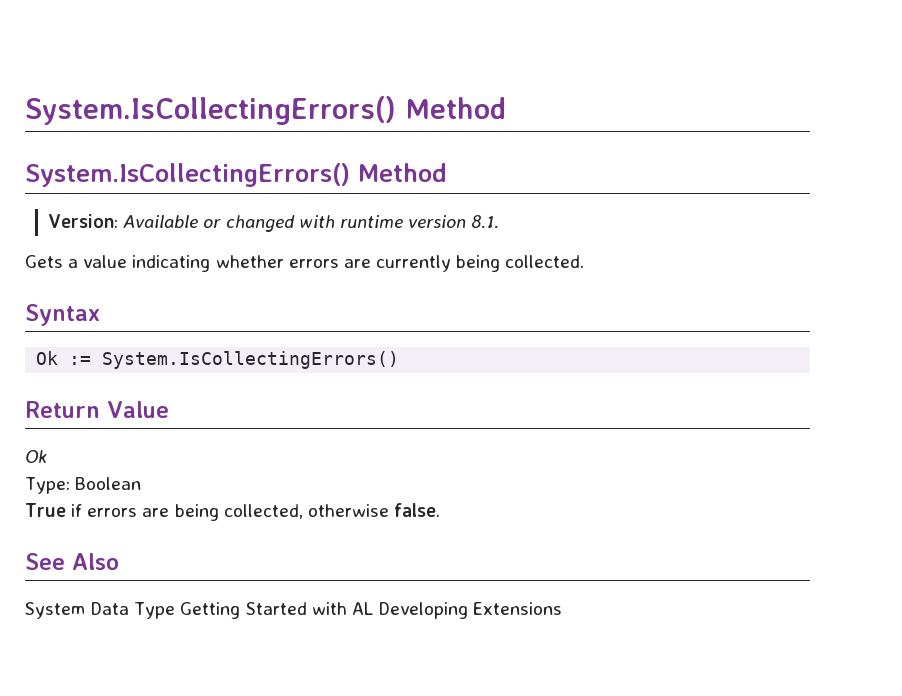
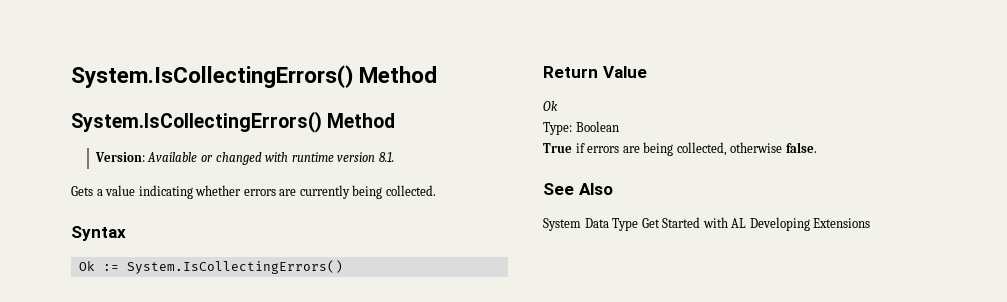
[180,602,241,619] Getting -> [641,218,660,228] Get

